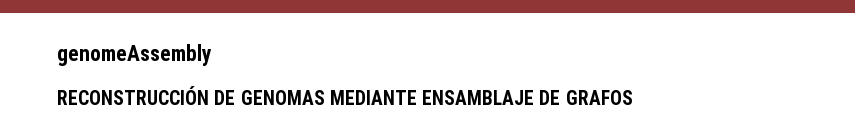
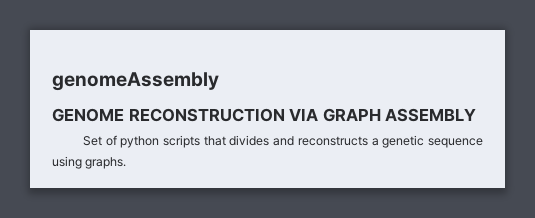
[57,86,633,105] RECONSTRUCCIÓN DE GENOMAS MEDIANTE ENSAMBLAJE DE GRAFOS -> [52,108,477,122] [82,135,483,148] [52,156,127,169] GENOME RECONSTRUCTION VIA GRAPH ASSEMBLY // Set of python scripts that divides and reconstructs a genetic sequence using graphs.

